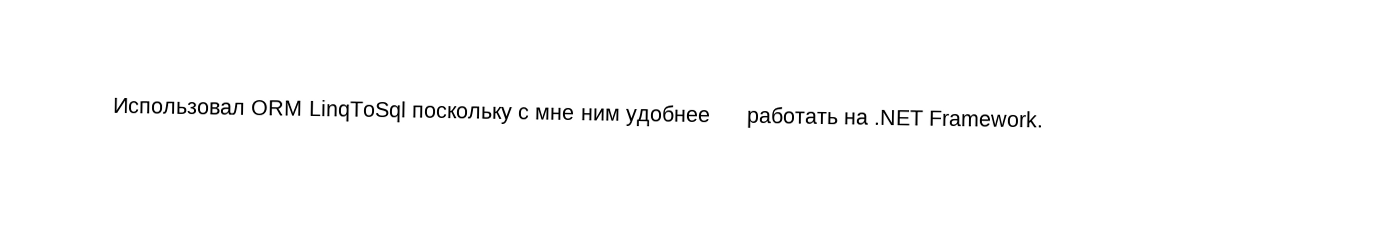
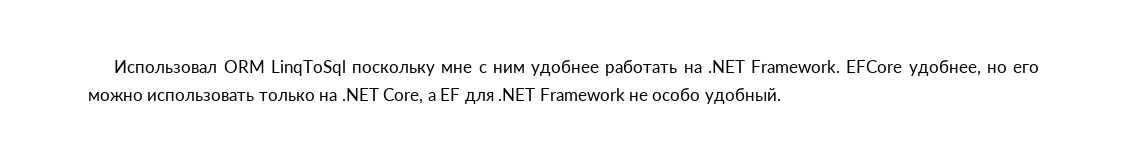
[517,107,576,121] с мне -> [441,64,487,73] мне с
(1044, 118) none -> [846,60,1040,76] [88,88,781,104] EFCore удобнее, но его можно использовать только на .NET Core, a EF для .NET Framework не особо удобный.

